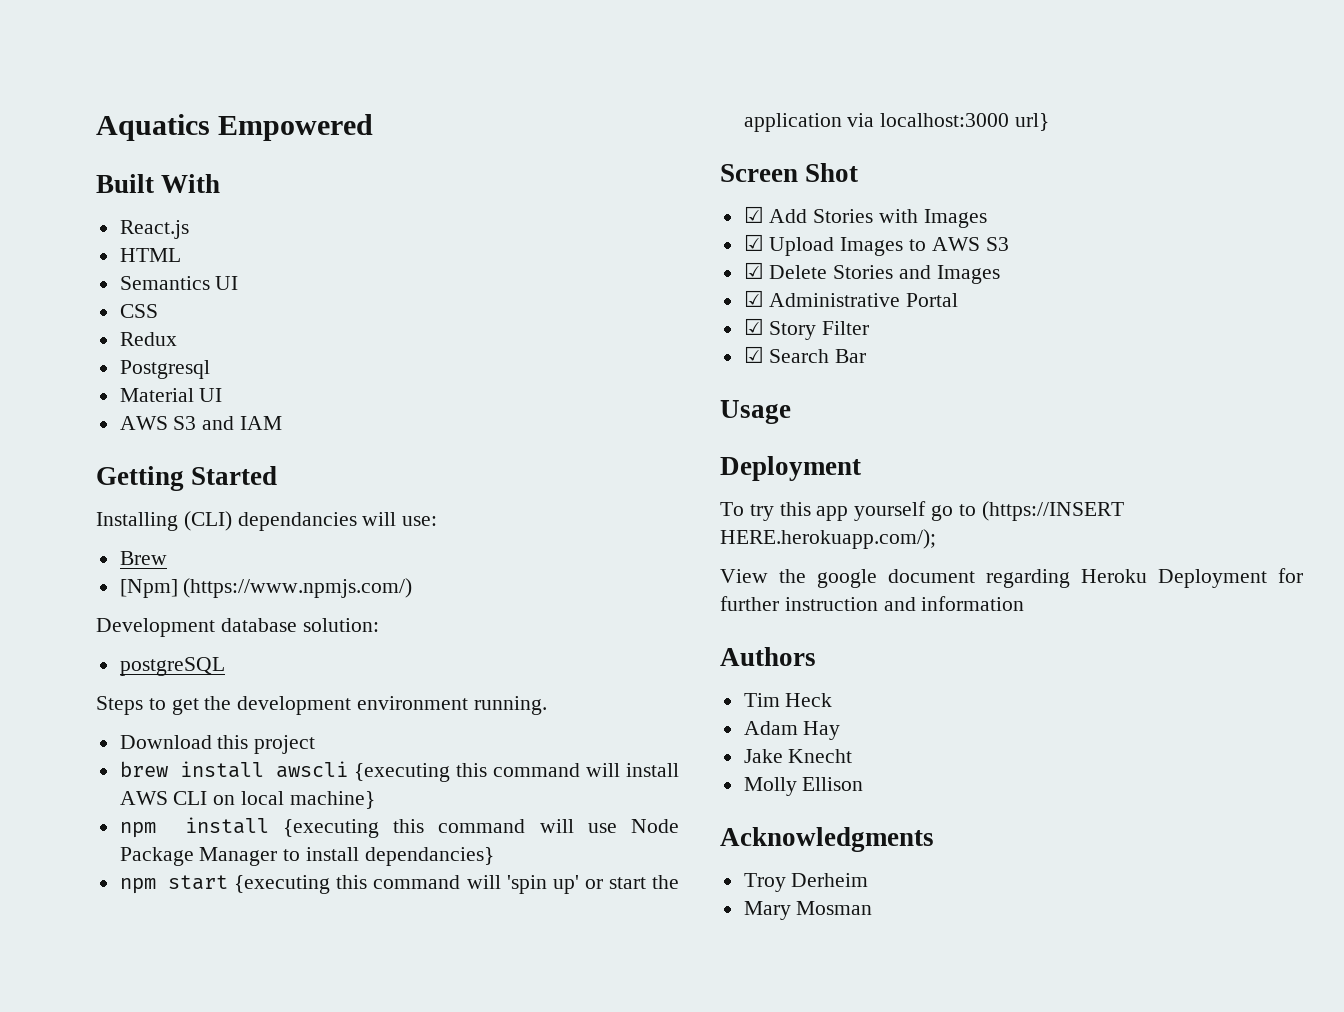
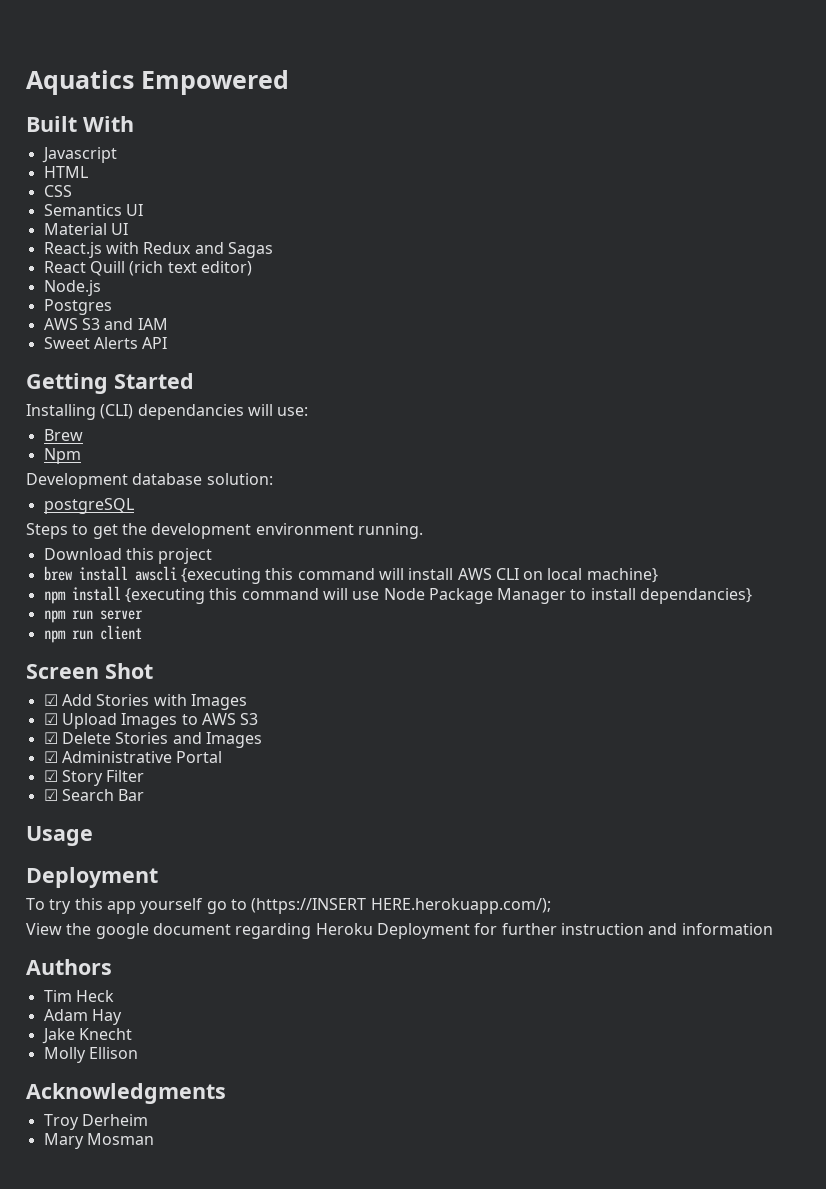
[119,220,189,239] React.js -> [41,147,117,163] Javascript
(181, 255) none -> [43,185,72,197] // CSS
[119,304,158,318] [119,332,177,346] [119,360,210,379] // CSS // Redux // Postgresql -> (143, 210) none
(223, 395) none -> [43,242,273,258] [43,261,252,276] [43,280,101,296] [43,299,112,315] // React.js with Redux and Sagas // React Quill (rich text editor) // Node.js // Postgres
(283, 423) none -> [43,337,168,349] // Sweet Alerts API
[119,578,413,598] [Npm] (https://www.npmjs.com/) -> [43,448,81,464] Npm
[168,875,679,894] [743,113,1050,132] start {executing this command will 'spin up' or start the application via localhost:3000 url} -> [71,610,143,620] [43,625,142,643] run server // npm run client

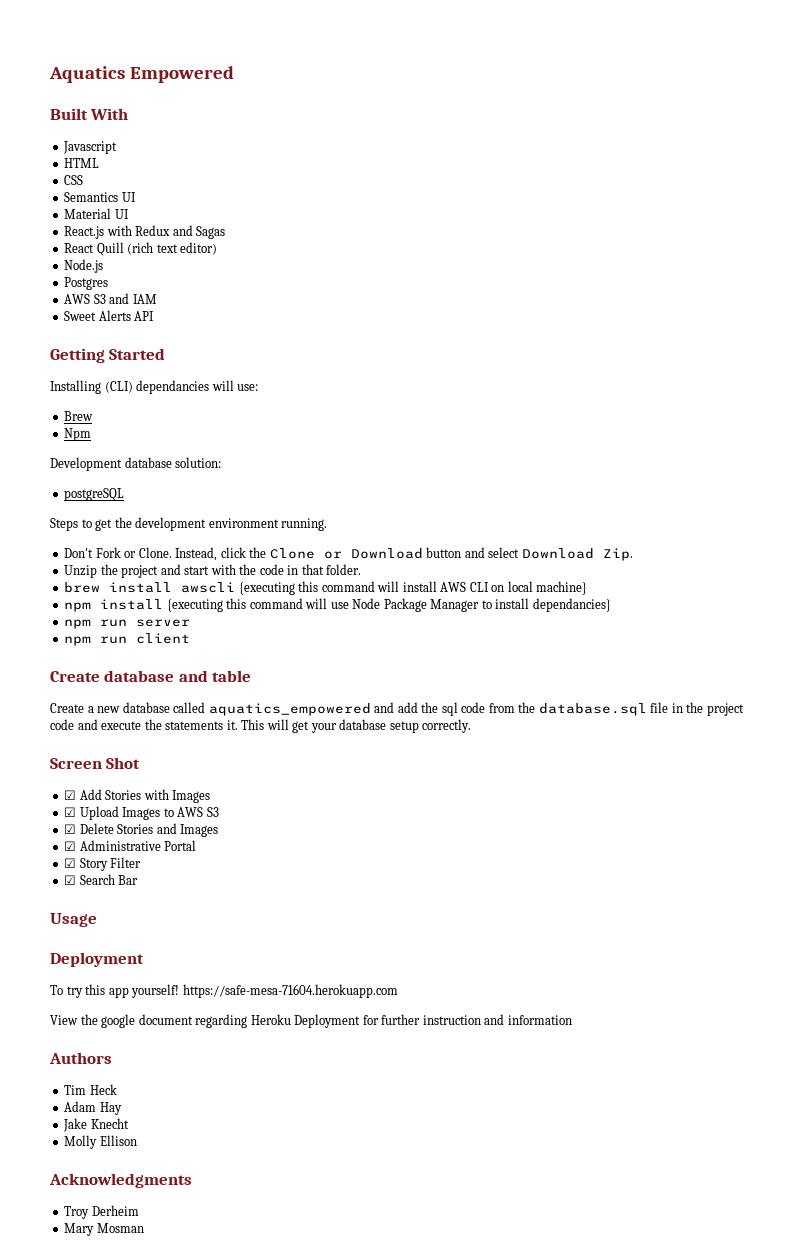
[43,548,213,564] Download this project -> [64,547,633,561] [64,564,362,578] Don't Fork or Clone. Instead, click the Clone or Download button and select Download Zip. // Unzip the project and start with the code in that folder.
(142, 632) none -> [50,670,252,682] [50,702,744,716] [50,719,472,733] // Create database and table // Create a new database called aquatics_empowered and add the sql code from the database.sql file in the project code and execute the statements it. This will get your database setup correctly.
[140,898,551,914] yourself go to (https://INSERT HERE.herokuapp.com/); -> [131,984,398,998] yourself! https://safe-mesa-71604.herokuapp.com

